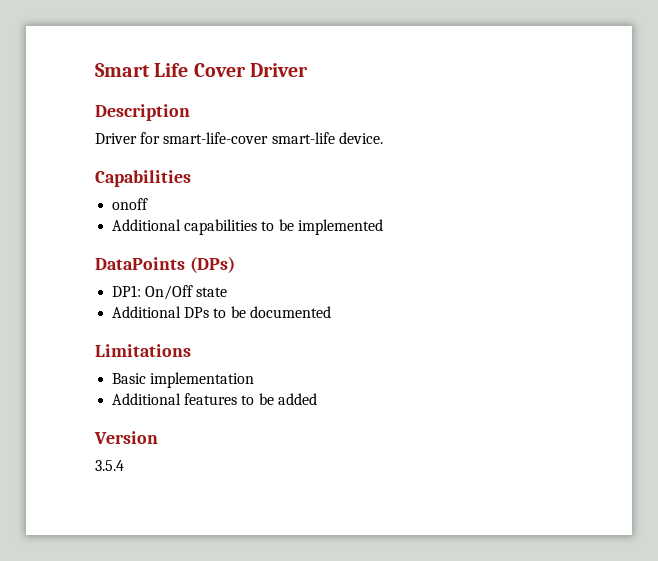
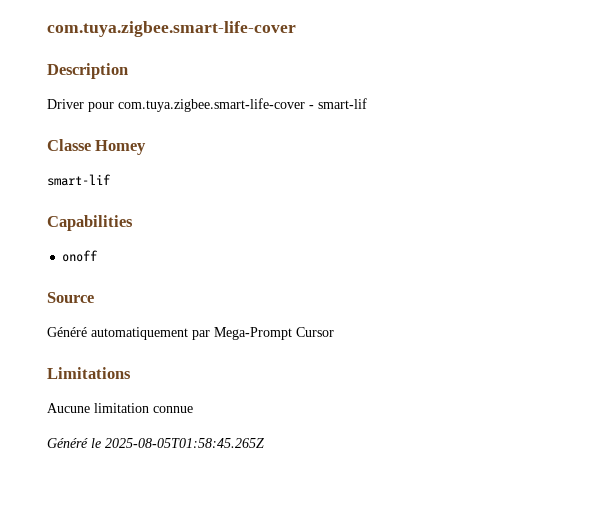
[95,63,308,77] [95,104,190,121] [95,132,383,144] [95,170,191,187] [112,198,149,210] [112,219,383,235] [95,256,235,273] [112,285,228,300] [112,306,331,318] [95,344,191,357] [112,372,255,388] [112,393,317,405] [94,431,158,444] [95,460,124,471] Smart Life Cover Driver // Description // Driver for smart-life-cover smart-life device. // Capabilities // onoff // Additional capabilities to be implemented // DataPoints (DPs) // DP1: On/Off state // Additional DPs to be documented // Limitations // Basic implementation // Additional features to be added // Version // 3.5.4 -> [47,21,296,37] [47,63,128,79] [47,98,367,112] [47,139,147,155] [47,174,111,186] [47,215,133,231] [62,250,99,262] [47,292,94,303] [47,327,334,340] [47,367,131,379] [47,403,193,413] [47,438,264,448] com.tuya.zigbee.smart-life-cover // Description // Driver pour com.tuya.zigbee.smart-life-cover - smart-lif // Classe Homey // smart-lif // Capabilities // onoff // Source // Généré automatiquement par Mega-Prompt Cursor // Limitations // Aucune limitation connue // Généré le 2025-08-05T01:58:45.265Z

